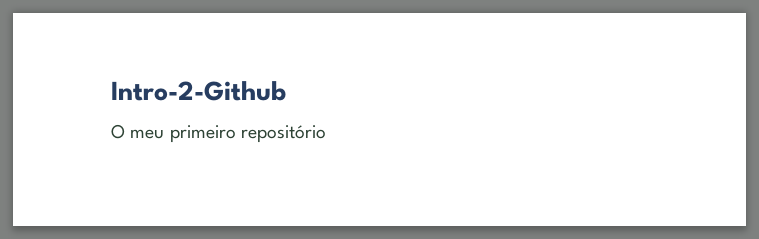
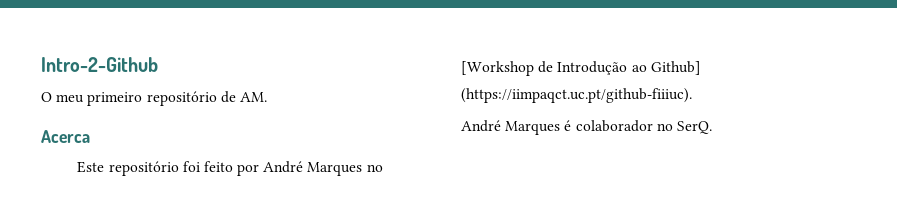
(326, 134) none -> [220,91,267,103] [41,130,90,143] [77,161,383,176] [461,61,701,76] [461,88,692,103] [461,120,712,135] de AM. // Acerca // Este repositório foi feito por André Marques no [Workshop de Introdução ao Github] (https://iimpaqct.uc.pt/github-fiiiuc). // André Marques é colaborador no SerQ.

